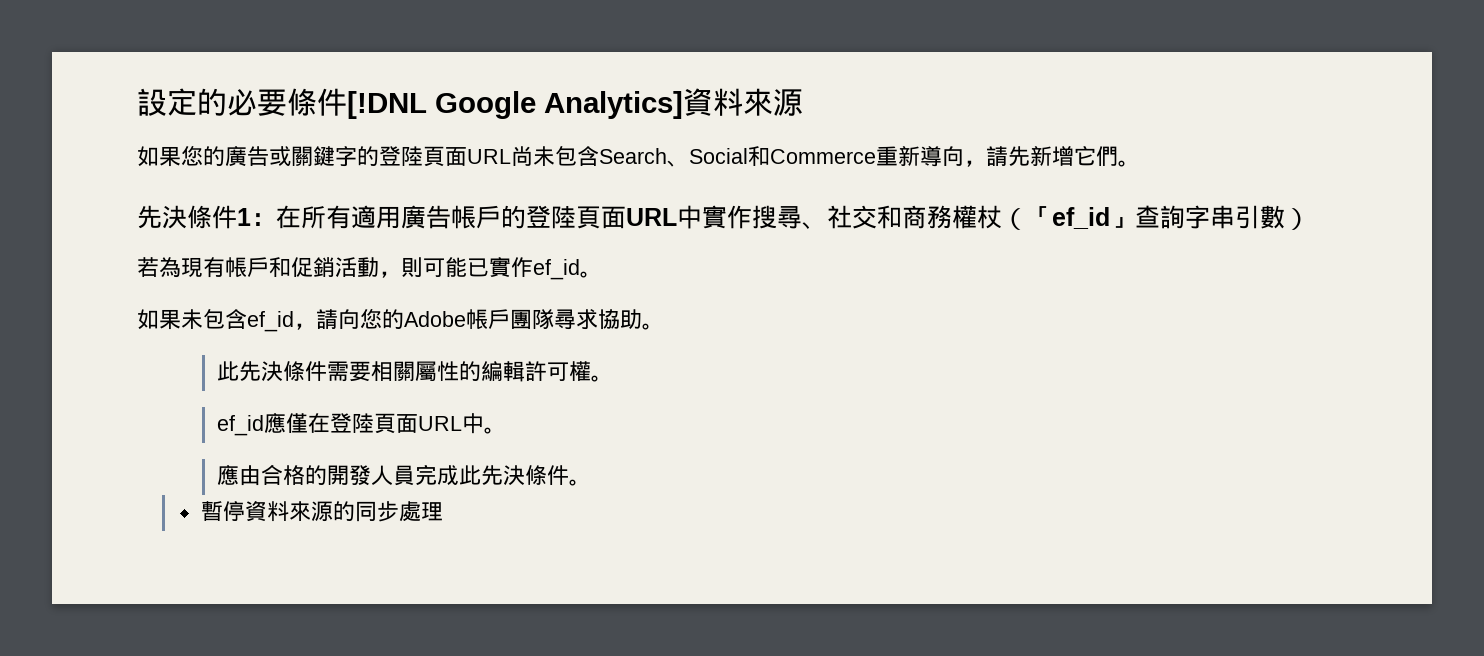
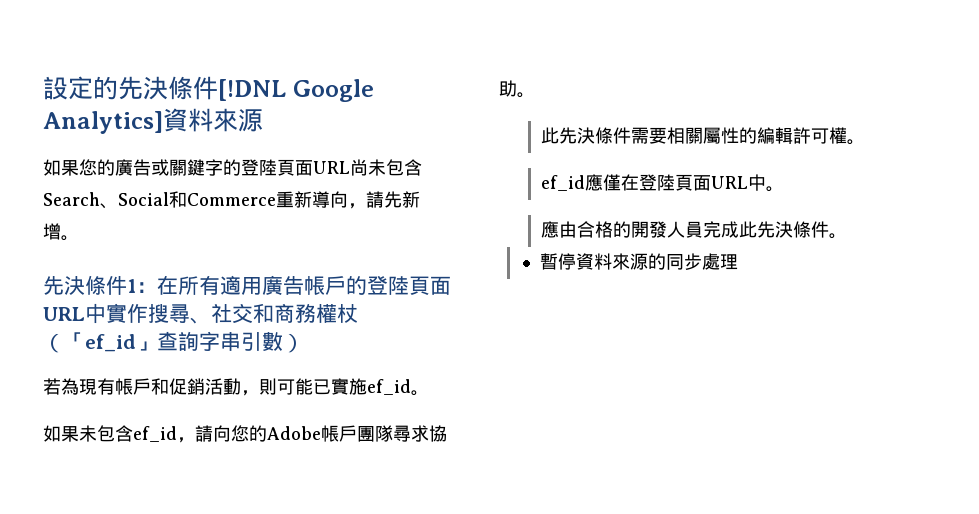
[227,89,287,116] 必要 -> [118,76,168,100] 先決
[1074,146,1118,166] 它們 -> (61, 231) none
[511,257,533,277] 作 -> [349,378,367,395] 施

